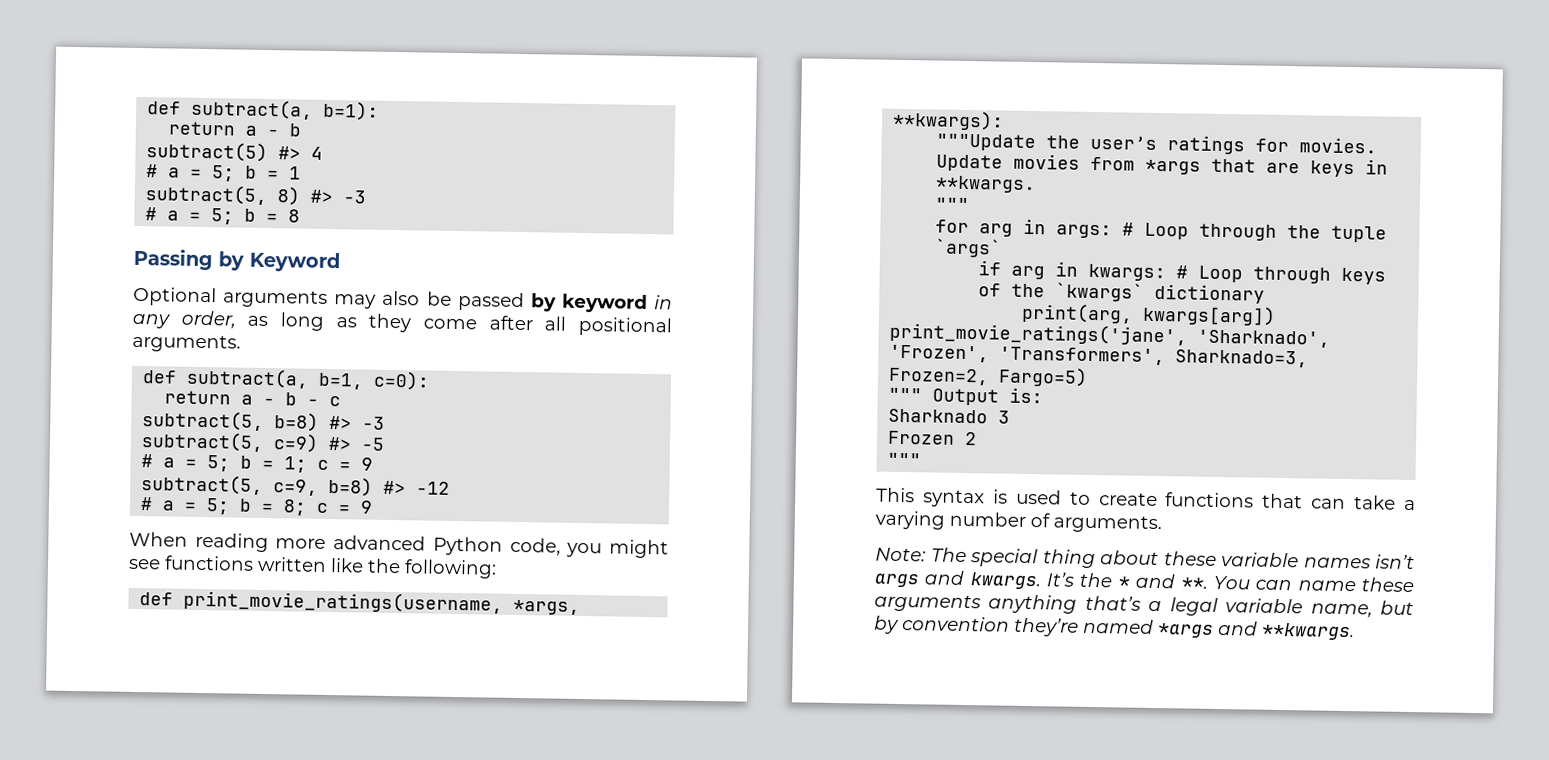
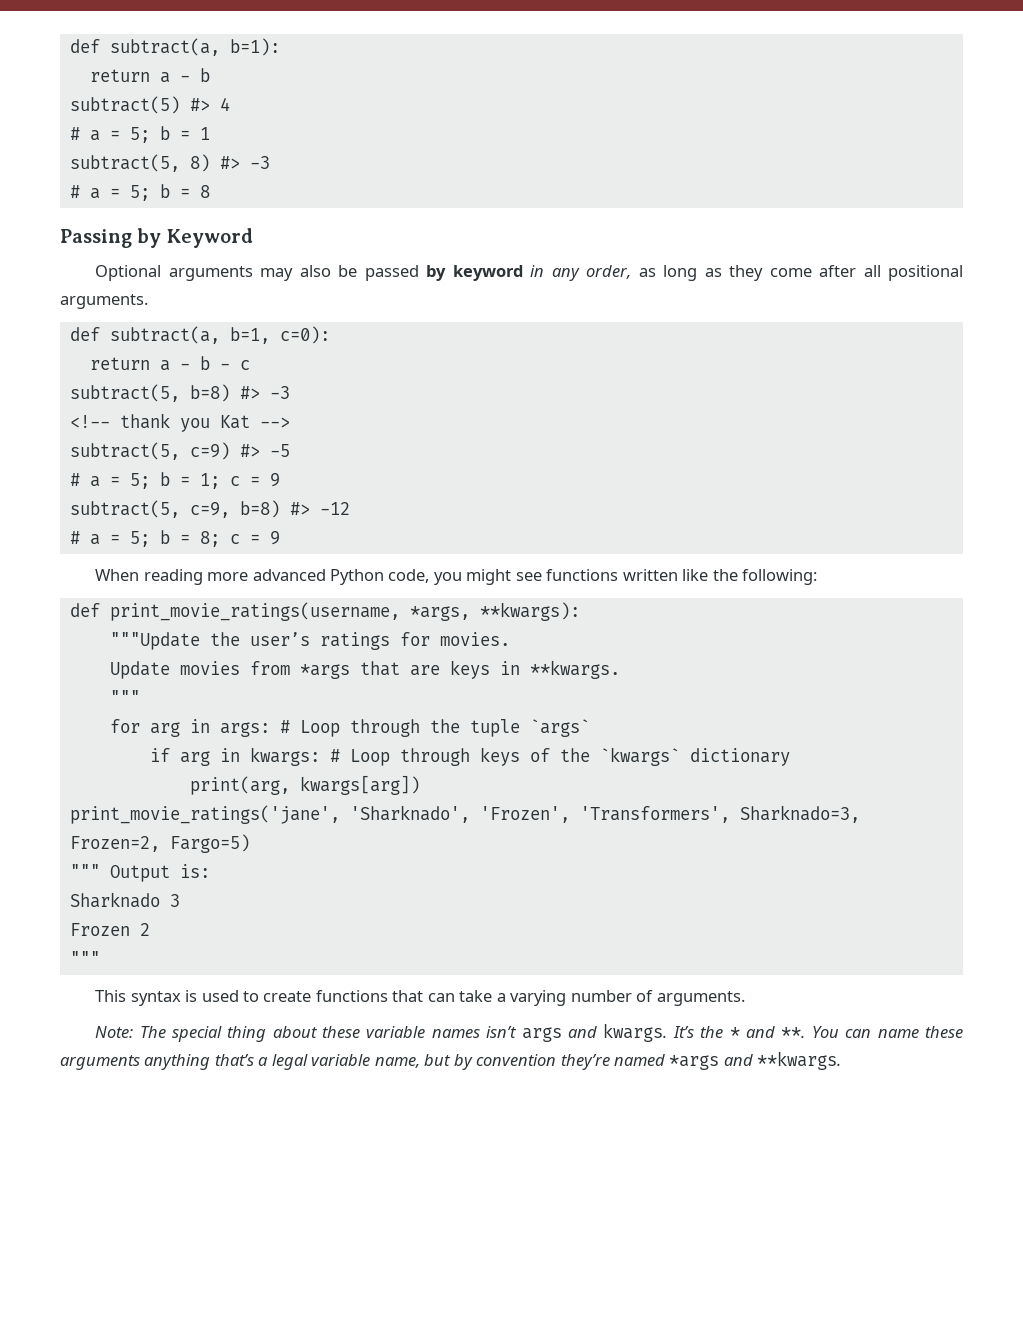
(386, 423) none -> [69,413,290,432] // <!-- thank you Kat -->

